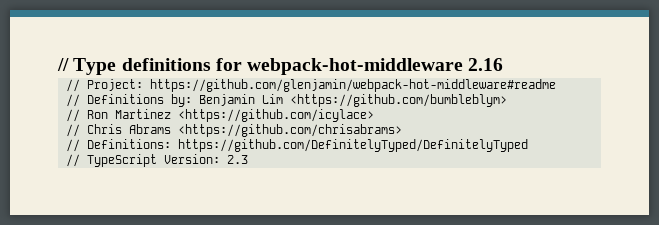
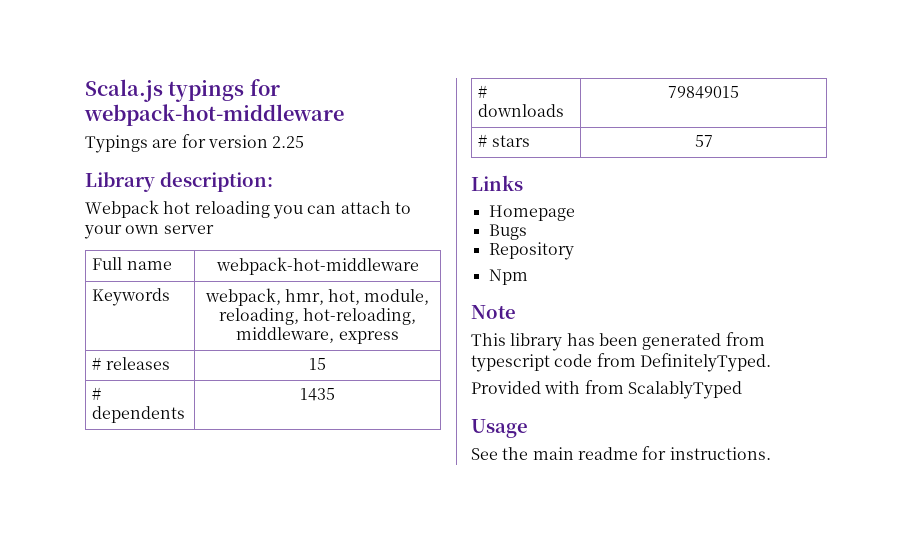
[57,58,211,75] // Type definitions -> [85,79,245,102] Scala.js typings
[468,58,504,71] [65,79,556,92] [65,94,507,107] [65,109,374,122] [65,124,402,137] [65,139,528,152] [65,154,248,167] 2.16 // // Project: https://github.com/glenjamin/webpack-hot-middleware#readme // // Definitions by: Benjamin Lim <https://github.com/bumbleblym> // // Ron Martinez <https://github.com/icylace> // // Chris Abrams <https://github.com/chrisabrams> // // Definitions: https://github.com/DefinitelyTyped/DefinitelyTyped // // TypeScript Version: 2.3 -> [85,134,305,153] [85,172,273,192] [85,200,411,219] [84,225,214,239] [92,257,172,270] [215,257,419,275] [92,288,171,306] [204,288,430,306] [218,308,417,325] [236,327,399,344] [92,357,170,370] [309,358,326,370] [92,387,102,400] [92,406,186,423] [300,388,335,401] [478,85,488,98] [478,104,565,117] [668,86,739,99] [478,134,530,147] [694,135,713,147] [471,175,523,191] [488,205,575,221] [488,224,527,240] [488,242,574,260] [488,269,528,285] [471,305,516,319] [471,332,765,351] [471,353,771,372] [471,380,742,399] [471,419,528,438] [471,446,771,460] // Typings are for version 2.25 // Library description: // Webpack hot reloading you can attach to your own server // Full name | webpack-hot-middleware // Keywords | webpack, hmr, hot, module, reloading, hot-reloading, middleware, express // # releases | 15 // # dependents | 1435 // # downloads | 79849015 // # stars | 57 // Links // Homepage // Bugs // Repository // Npm // Note // This library has been generated from typescript code from DefinitelyTyped. // Provided with from ScalablyTyped // Usage // See the main readme for instructions.

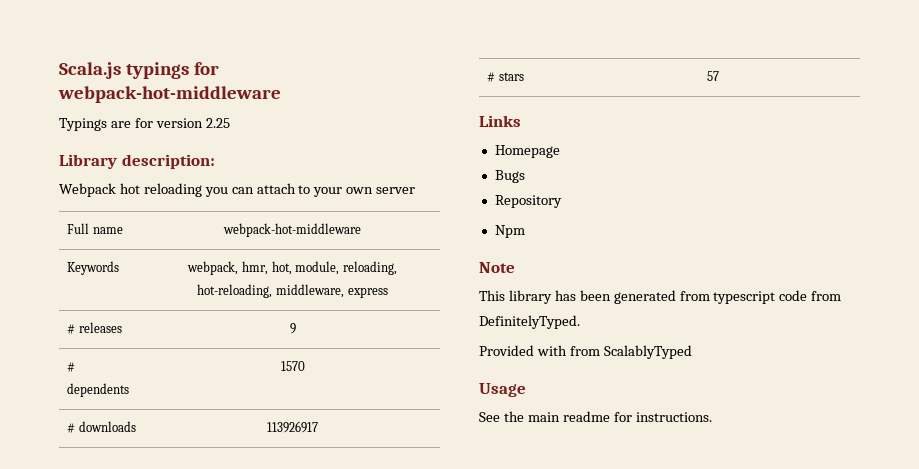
[309,358,326,370] 15 -> [289,323,296,334] 9
[300,388,335,401] 1435 -> [280,361,305,371] 1570
[668,86,739,99] 79849015 -> [267,421,318,433] 113926917

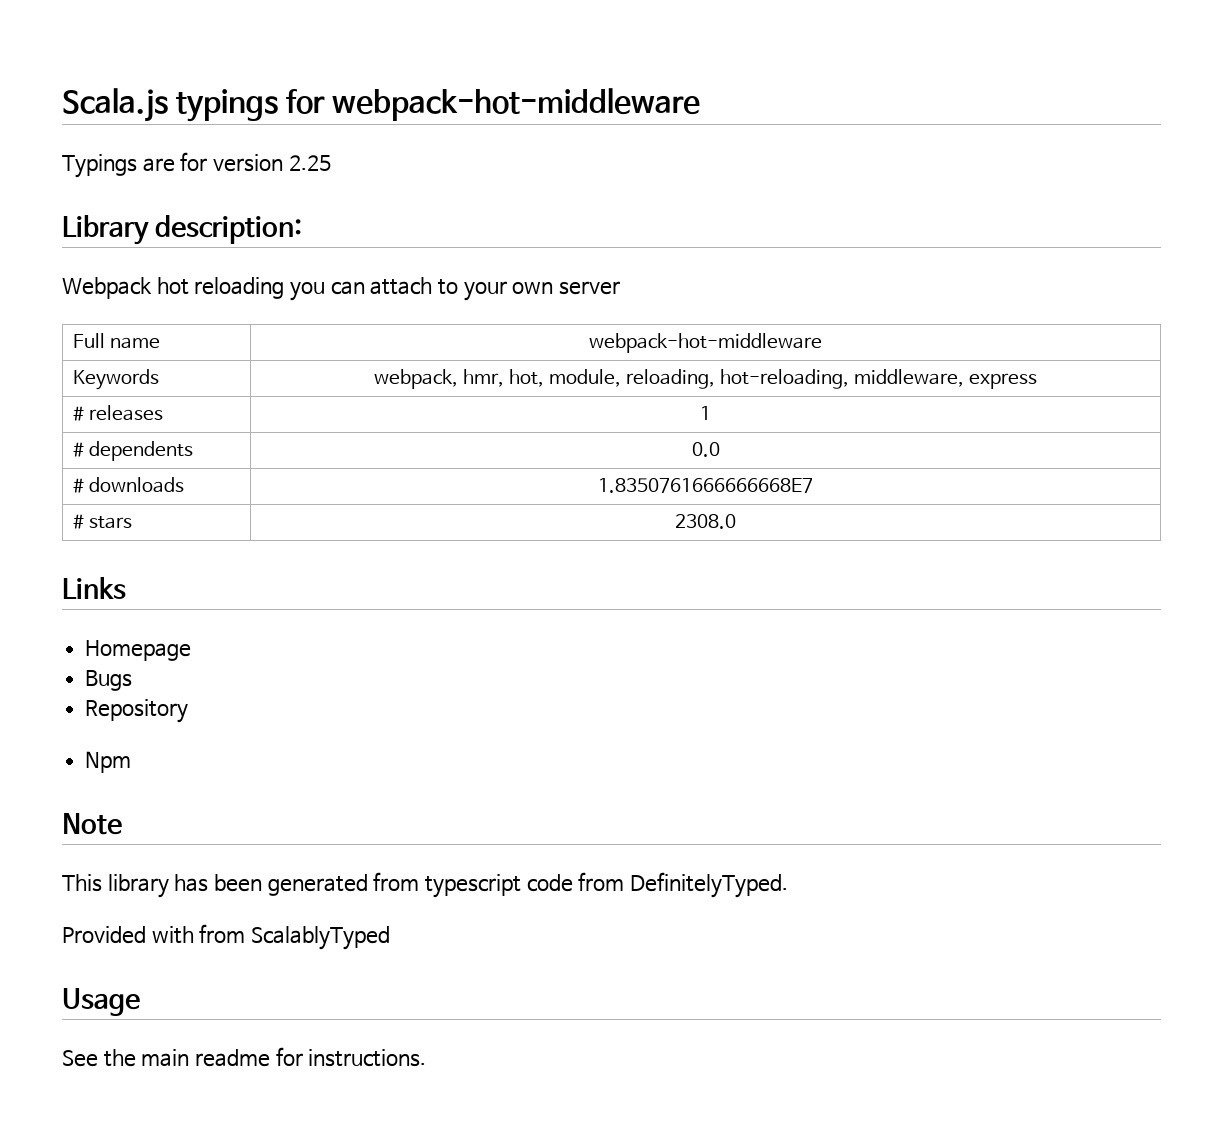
[289,323,296,334] 9 -> [700,406,711,420] 1
[280,361,305,371] 1570 -> [691,442,720,457] 0.0
[267,421,318,433] 113926917 -> [598,478,813,493] 1.8350761666666668E7
[706,71,719,81] 57 -> [675,514,736,529] 2308.0

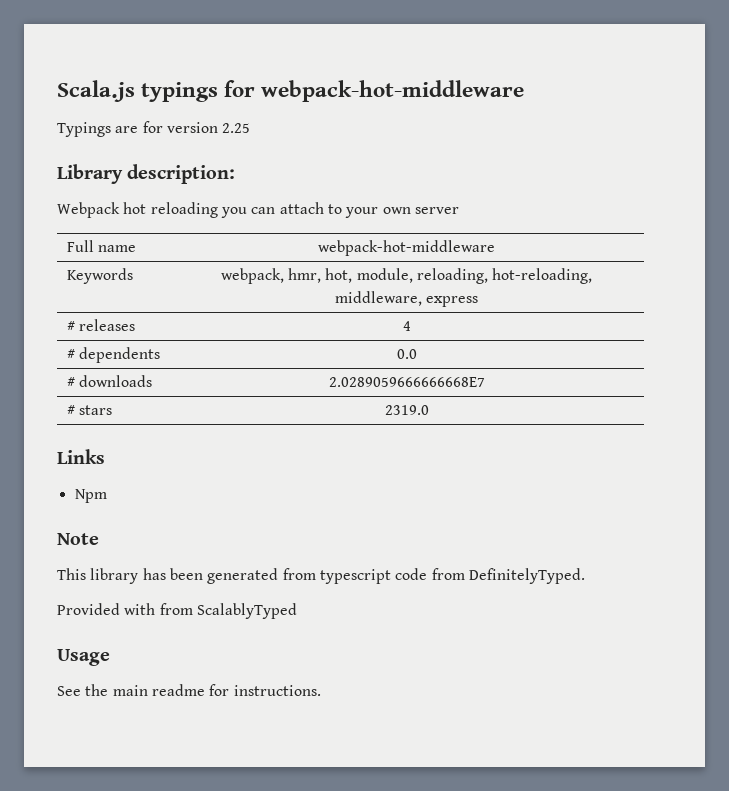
[700,406,711,420] 1 -> [402,321,411,331] 4
[598,478,813,493] 1.8350761666666668E7 -> [328,377,485,387] 2.0289059666666668E7
[675,514,736,529] 2308.0 -> [384,405,429,415] 2319.0
[85,640,192,661] [85,670,133,691] [85,699,189,723] // Homepage // Bugs // Repository -> (105, 456) none

